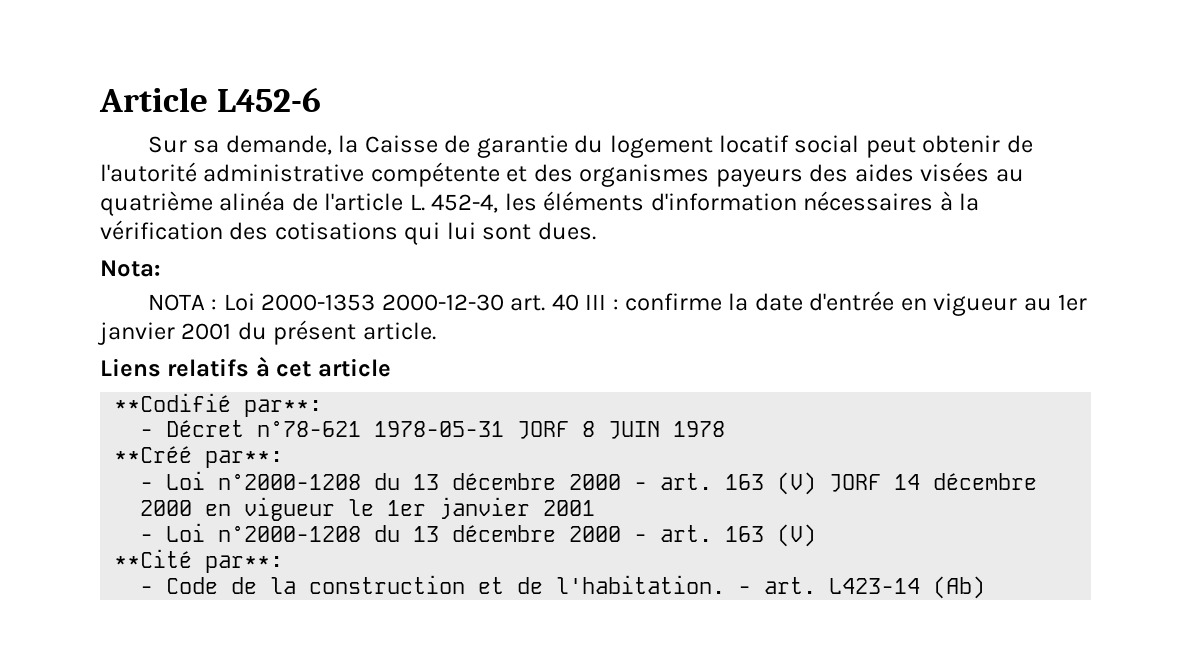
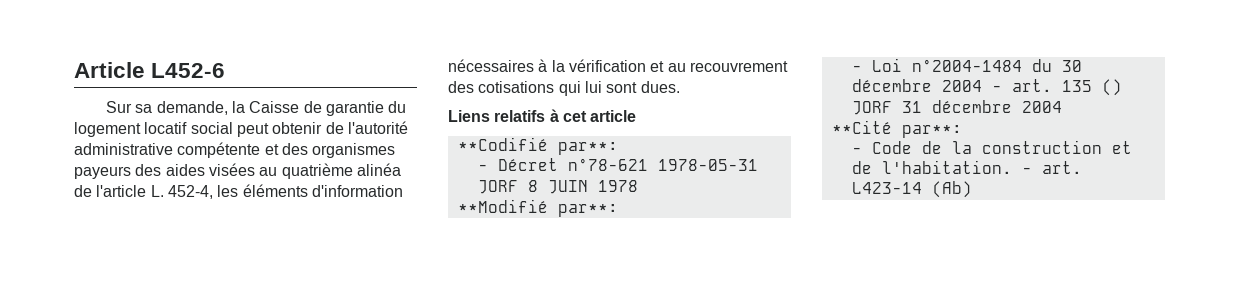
(223, 230) none -> [650,61,788,72] et au recouvrement
[100,260,160,277] [147,291,1088,316] [97,320,436,345] // Nota: // NOTA : Loi 2000-1353 2000-12-30 art. 40 III : confirme la date d'entrée en vigueur au 1er janvier 2001 du présent article. -> (680, 87) none
[114,446,193,463] **Créé -> [457,199,548,213] **Modifié
[218,472,1038,495] [140,497,596,521] [140,523,817,547] n°2000-1208 du 13 décembre 2000 - art. 163 (V) JORF 14 décembre 2000 en vigueur le 1er janvier 2001 // - Loi n°2000-1208 du 13 décembre 2000 - art. 163 (V) -> [911,59,1082,72] [851,79,1122,96] [851,100,1062,115] n°2004-1484 du 30 décembre 2004 - art. 135 () JORF 31 décembre 2004

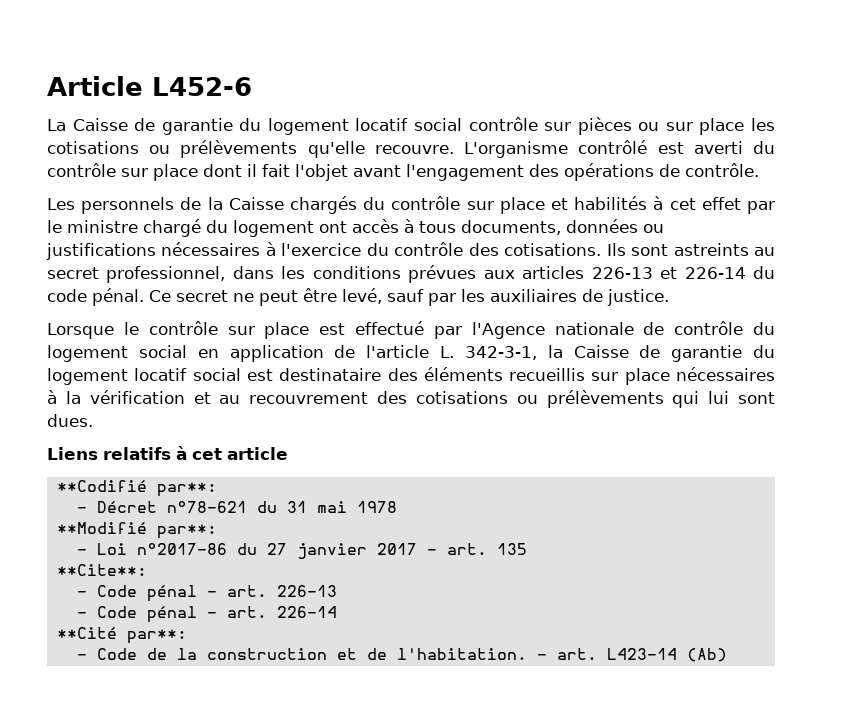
[106,101,228,115] Sur sa demande, -> [47,117,775,135] [47,140,775,158] [47,163,759,181] [47,196,776,214] [47,219,664,237] [46,242,776,260] [47,265,776,283] [47,288,669,306] [47,321,776,339] [47,345,537,362] La Caisse de garantie du logement locatif social contrôle sur pièces ou sur place les cotisations ou prélèvements qu'elle recouvre. L'organisme contrôlé est averti du contrôle sur place dont il fait l'objet avant l'engagement des opérations de contrôle. // Les personnels de la Caisse chargés du contrôle sur place et habilités à cet effet par le ministre chargé du logement ont accès à tous documents, données ou justifications nécessaires à l'exercice du contrôle des cotisations. Ils sont astreints au secret professionnel, dans les conditions prévues aux articles 226-13 et 226-14 du code pénal. Ce secret ne peut être levé, sauf par les auxiliaires de justice. // Lorsque le contrôle sur place est effectué par l'Agence nationale de contrôle du logement social en application de l'article L. 342-3-1,
[236,121,408,137] [74,142,396,158] [74,163,401,179] [74,184,403,199] peut obtenir de l'autorité administrative compétente et des organismes payeurs des aides visées au quatrième alinéa de l'article L. 452-4, les éléments d'information -> [246,367,670,385] est destinataire des éléments recueillis sur place
(555, 87) none -> [516,390,664,408] ou prélèvements
[657,159,758,171] [477,180,588,194] 1978-05-31 JORF 8 JUIN -> [256,501,347,513] du 31 mai
[911,59,1082,72] [851,79,1122,96] [851,100,1062,115] n°2004-1484 du 30 décembre 2004 - art. 135 () JORF 31 décembre 2004 -> [136,543,527,559] [56,564,147,576] [76,585,337,602] [76,606,337,623] n°2017-86 du 27 janvier 2017 - art. 135 // **Cite**: // - Code pénal - art. 226-13 // - Code pénal - art. 226-14

